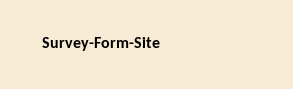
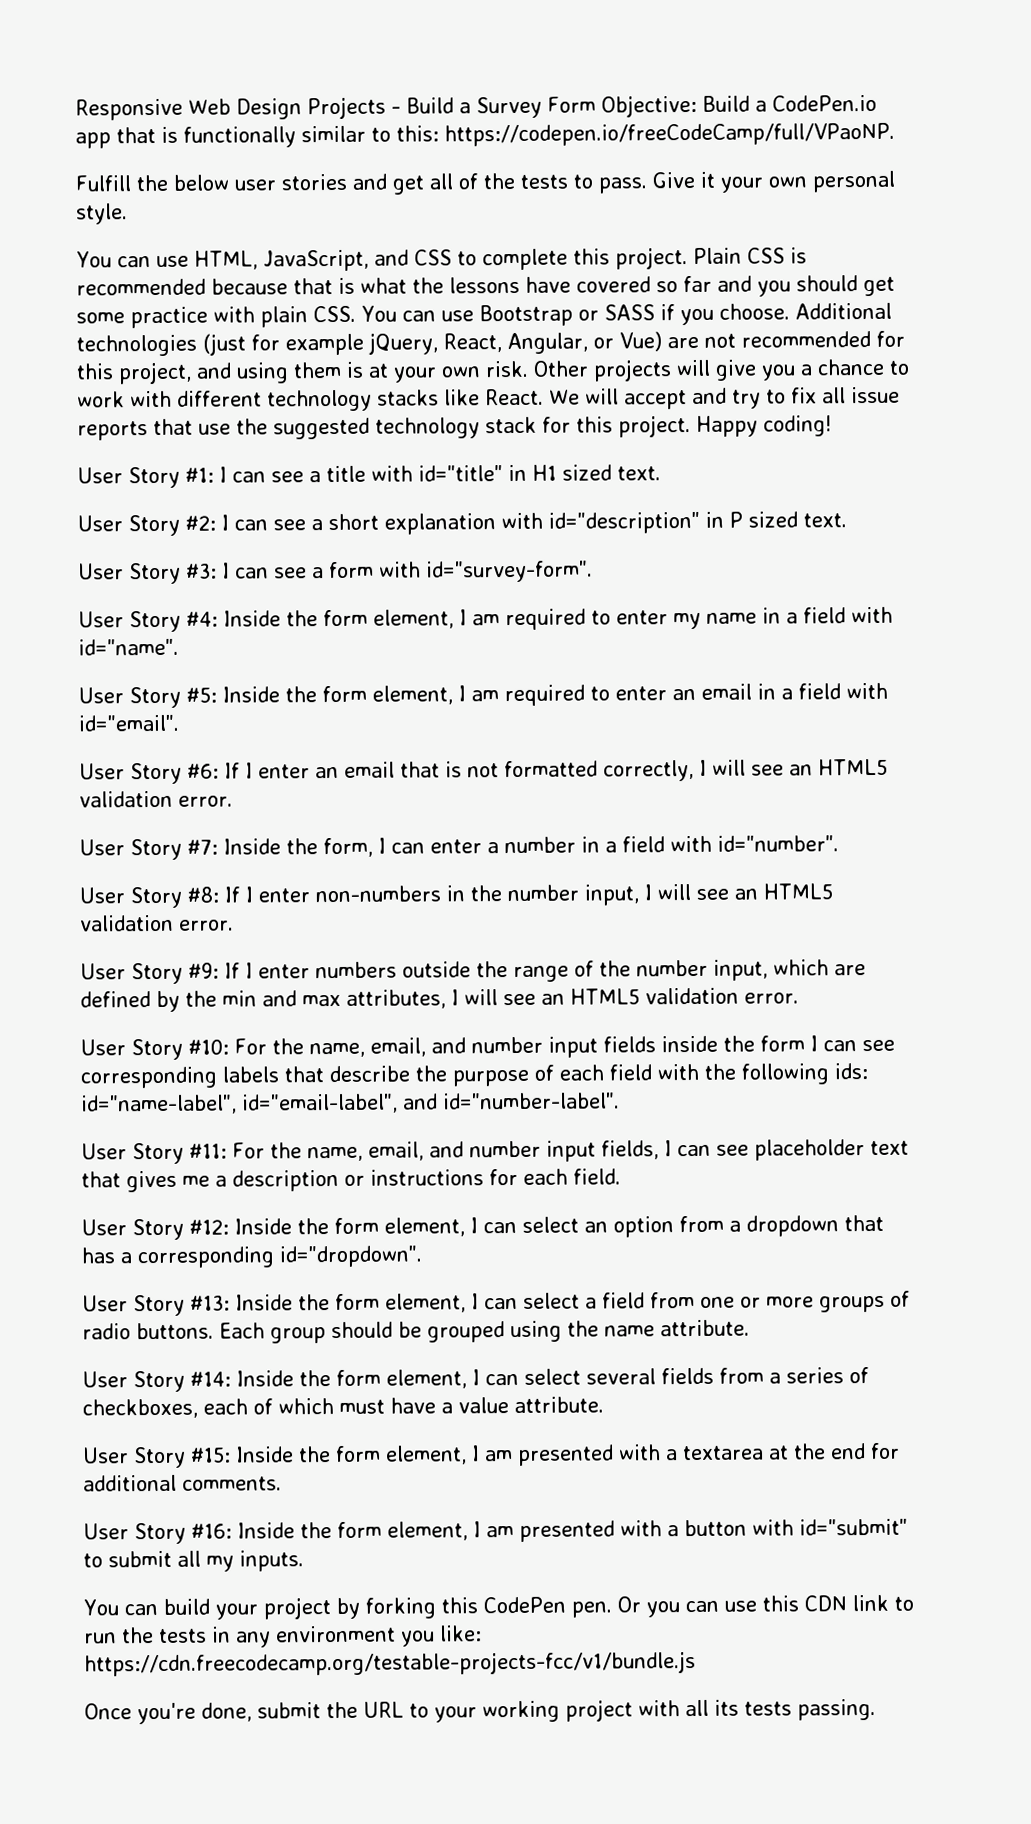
[42,37,160,51] Survey-Form-Site -> [75,94,877,121] [75,122,895,149] [75,170,895,195] [76,203,128,225] [76,247,807,272] [76,275,895,297] [76,302,892,329] [76,330,905,357] [76,358,910,385] [77,386,900,412] [77,415,832,441] [77,464,661,489] [77,511,847,537] [78,560,593,585] [78,606,893,633] [78,638,179,656] [78,682,888,709] [78,714,179,732] [79,758,888,785] [79,790,233,808] [79,835,839,861] [79,883,833,909] [80,914,234,932] [80,959,866,985] [80,987,799,1013] [80,1035,895,1061] [80,1063,868,1089] [81,1092,620,1115] [81,1139,909,1165] [81,1168,621,1193] [81,1214,884,1241] [81,1245,422,1269] [82,1290,910,1317] [82,1319,750,1344] [82,1367,869,1393] [82,1396,604,1419] [82,1442,900,1469] [83,1474,282,1492] [83,1518,908,1545] [83,1550,304,1572] [83,1594,914,1620] [84,1625,482,1648] [84,1651,696,1677] [84,1699,876,1725] Responsive Web Design Projects - Build a Survey Form Objective: Build a CodePen.io app that is functionally similar to this: https://codepen.io/freeCodeCamp/full/VPaoNP. // Fulfill the below user stories and get all of the tests to pass. Give it your own personal style. // You can use HTML, JavaScript, and CSS to complete this project. Plain CSS is recommended because that is what the lessons have covered so far and you should get some practice with plain CSS. You can use Bootstrap or SASS if you choose. Additional technologies (just for example jQuery, React, Angular, or Vue) are not recommended for this project, and using them is at your own risk. Other projects will give you a chance to work with different technology stacks like React. We will accept and try to fix all issue reports that use the suggested technology stack for this project. Happy coding! // User Story #1: I can see a title with id="title" in H1 sized text. // User Story #2: I can see a short explanation with id="description" in P sized text. // User Story #3: I can see a form with id="survey-form". // User Story #4: Inside the form element, I am required to enter my name in a field with id="name". // User Story #5: Inside the form element, I am required to enter an email in a field with id="email". // User Story #6: If I enter an email that is not formatted correctly, I will see an HTML5 validation error. // User Story #7: Inside the form, I can enter a number in a field with id="number". // User Story #8: If I enter non-numbers in the number input, I will see an HTML5 validation error. // User Story #9: If I enter numbers outside the range of the number input, which are defined by the min and max attributes, I will see an HTML5 validation error. // User Story #10: For the name, email, and number input fields inside the form I can see corresponding labels that describe the purpose of each field with the following ids: id="name-label", id="email-label", and id="number-label". // User Story #11: For the name, email, and number input fields, I can see placeholder text that gives me a description or instructions for each field. // User Story #12: Inside the form element, I can select an option from a dropdown that has a corresponding id="dropdown". // User Story #13: Inside the form element, I can select a field from one or more groups of radio buttons. Each group should be grouped using the name attribute. // User Story #14: Inside the form element, I can select several fields from a series of checkboxes, each of which must have a value attribute. // User Story #15: Inside the form element, I am presented with a textarea at the end for additional comments. // User Story #16: Inside the form element, I am presented with a button with id="submit" to submit all my inputs. // You can build your project by forking this CodePen pen. Or you can use this CDN link to run the tests in any environment you like: https://cdn.freecodecamp.org/testable-projects-fcc/v1/bundle.js // Once you're done, submit the URL to your working project with all its tests passing.

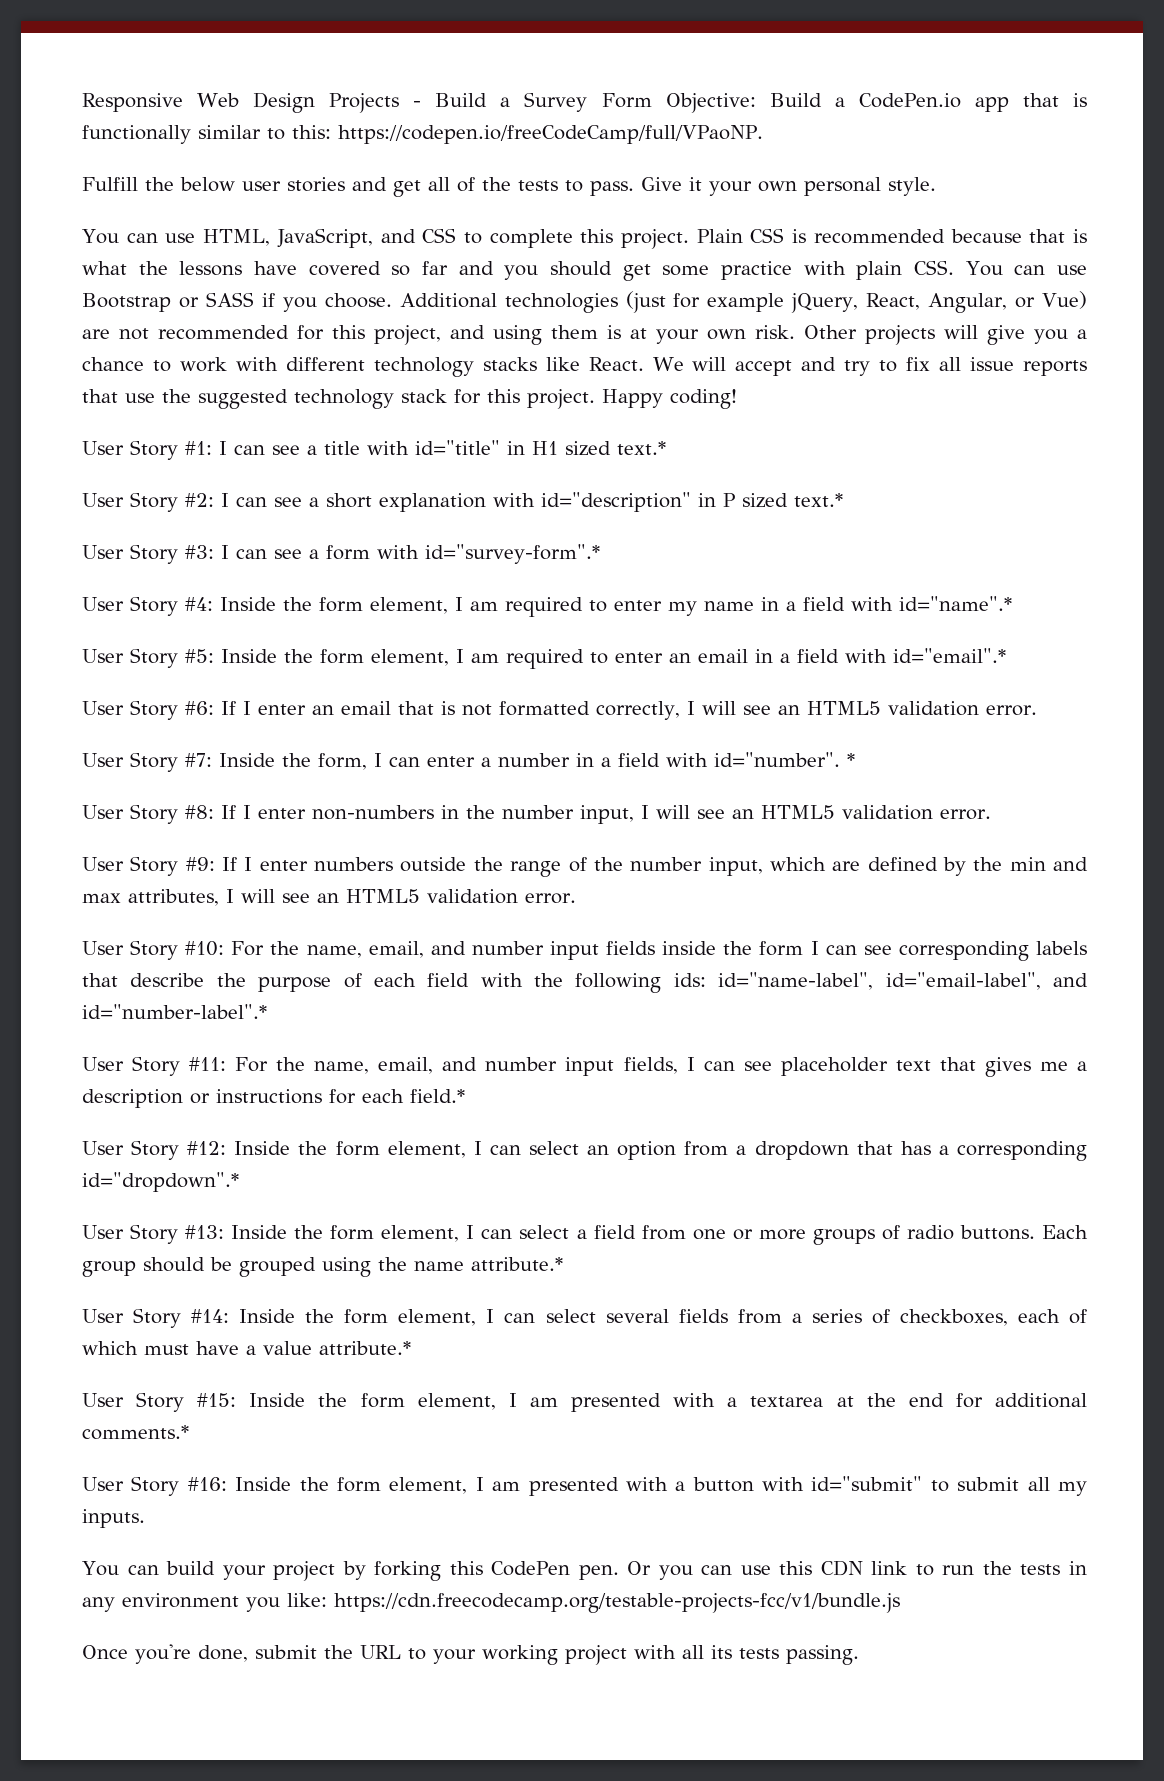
[617,466,661,481] text. -> [617,441,666,455] text.*
[803,513,847,528] text. -> [794,493,843,507] text.*
[426,560,593,583] id="survey-form". -> [425,544,600,564] id="survey-form".*
[78,638,179,656] id="name". -> [899,596,1012,611] id="name".*
[78,714,179,732] id="email". -> [893,648,1006,663] id="email".*
(839, 843) none -> [847,753,855,767] *
[443,1092,620,1110] id="number-label". -> [82,1004,267,1019] id="number-label".*
[573,1168,621,1185] field. -> [410,1089,465,1103] field.*
[279,1245,422,1268] id="dropdown". -> [82,1172,239,1192] id="dropdown".*
[660,1319,750,1337] attribute. -> [471,1257,563,1271] attribute.*
[514,1396,604,1414] attribute. -> [319,1341,411,1355] attribute.*
[182,1476,282,1491] comments. -> [82,1425,189,1440] comments.*

